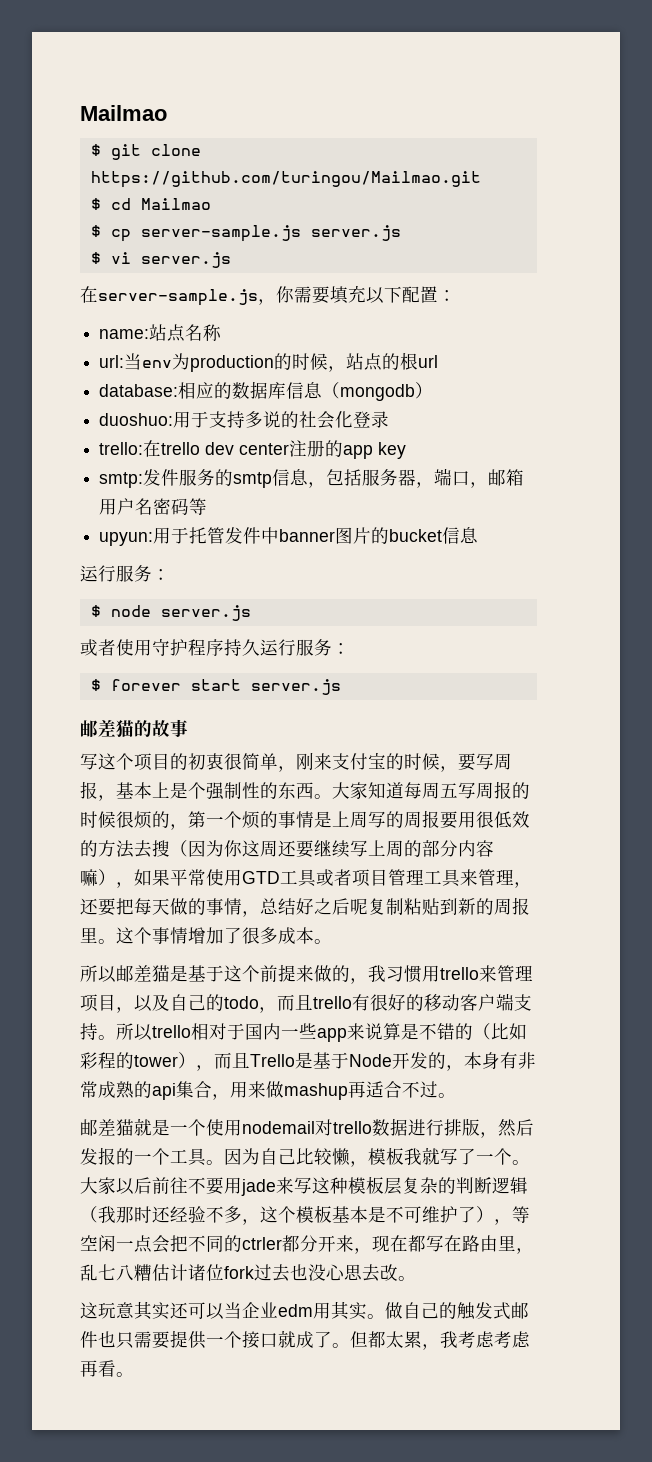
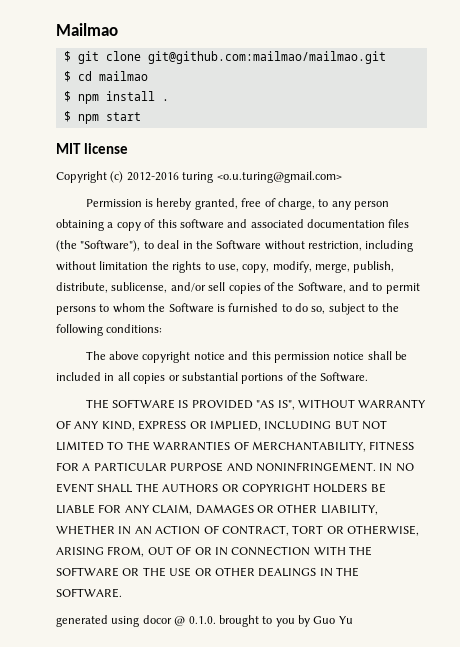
[90,171,481,188] https://github.com/turingou/Mailmao.git -> [147,51,386,64] git@github.com:mailmao/mailmao.git
[140,198,211,210] [90,225,401,242] [90,252,231,268] [80,285,456,306] [99,324,222,342] [99,352,439,372] [99,381,434,401] [99,411,390,429] [99,440,407,459] [99,468,525,488] [99,498,208,515] [99,527,479,546] [80,565,170,582] [90,605,251,621] [80,639,350,656] [90,679,341,695] [80,719,188,738] [80,752,512,772] [80,781,530,801] [80,810,530,830] [80,840,494,858] [80,869,532,888] [80,897,530,917] [80,927,332,944] [80,964,533,984] [80,993,532,1013] [80,1023,527,1042] [80,1052,536,1071] [80,1081,456,1100] [80,1118,534,1138] [80,1147,530,1167] [80,1176,528,1196] [80,1205,530,1225] [80,1235,534,1254] [80,1264,416,1282] [80,1301,529,1320] [80,1330,530,1350] [80,1360,134,1377] Mailmao // $ cp server-sample.js server.js // $ vi server.js // 在server-sample.js，你需要填充以下配置： // name:站点名称 // url:当env为production的时候，站点的根url // database:相应的数据库信息（mongodb） // duoshuo:用于支持多说的社会化登录 // trello:在trello dev center注册的app key // smtp:发件服务的smtp信息，包括服务器，端口，邮箱用户名密码等 // upyun:用于托管发件中banner图片的bucket信息 // 运行服务： // $ node server.js // 或者使用守护程序持久运行服务： // $ forever start server.js // 邮差猫的故事 // 写这个项目的初衷很简单，刚来支付宝的时候，要写周报，基本上是个强制性的东西。大家知道每周五写周报的时候很烦的，第一个烦的事情是上周写的周报要用很低效的方法去搜（因为你这周还要继续写上周的部分内容嘛），如果平常使用GTD工具或者项目管理工具来管理，还要把每天做的事情，总结好之后呢复制粘贴到新的周报里。这个事情增加了很多成本。 // 所以邮差猫是基于这个前提来做的，我习惯用trello来管理项目，以及自己的todo，而且trello有很好的移动客户端支持。所以trello相对于国内一些app来说算是不错的（比如彩程的tower），而且Trello是基于Node开发的，本身有非常成熟的api集合，用来做mashup再适合不过。 // 邮差猫就是一个使用nodemail对trello数据进行排版，然后发报的一个工具。因为自己比较懒，模板我就写了一个。大家以后前往不要用jade来写这种模板层复杂的判断逻辑（我那时还经验不多，这个模板基本是不可维护了），等空闲一点会把不同的ctrler都分开来，现在都写在路由里，乱七八糟估计诸位fork过去也没心思去改。 // 这玩意其实还可以当企业edm用其实。做自己的触发式邮件也只需要提供一个接口就成了。但都太累，我考虑考虑再看。 -> [98,71,148,81] [63,91,169,104] [63,111,141,124] [56,143,128,154] [56,171,342,183] [85,198,390,210] [56,219,410,231] [56,240,414,252] [56,261,395,273] [56,282,420,294] [56,303,399,315] [56,324,163,336] [85,351,408,363] [56,372,369,384] [85,399,427,410] [56,420,387,431] [56,441,415,452] [56,462,414,472] [56,483,386,493] [56,504,378,515] [56,525,419,536] [56,546,372,557] [56,567,359,577] [56,588,122,598] [56,615,353,627] mailmao // $ npm install . // $ npm start // MIT license // Copyright (c) 2012-2016 turing <o.u.turing@gmail.com> // Permission is hereby granted, free of charge, to any person obtaining a copy of this software and associated documentation files (the "Software"), to deal in the Software without restriction, including without limitation the rights to use, copy, modify, merge, publish, distribute, sublicense, and/or sell copies of the Software, and to permit persons to whom the Software is furnished to do so, subject to the following conditions: // The above copyright notice and this permission notice shall be included in all copies or substantial portions of the Software. // THE SOFTWARE IS PROVIDED "AS IS", WITHOUT WARRANTY OF ANY KIND, EXPRESS OR IMPLIED, INCLUDING BUT NOT LIMITED TO THE WARRANTIES OF MERCHANTABILITY, FITNESS FOR A PARTICULAR PURPOSE AND NONINFRINGEMENT. IN NO EVENT SHALL THE AUTHORS OR COPYRIGHT HOLDERS BE LIABLE FOR ANY CLAIM, DAMAGES OR OTHER LIABILITY, WHETHER IN AN ACTION OF CONTRACT, TORT OR OTHERWISE, ARISING FROM, OUT OF OR IN CONNECTION WITH THE SOFTWARE OR THE USE OR OTHER DEALINGS IN THE SOFTWARE. // generated using docor @ 0.1.0. brought to you by Guo Yu

